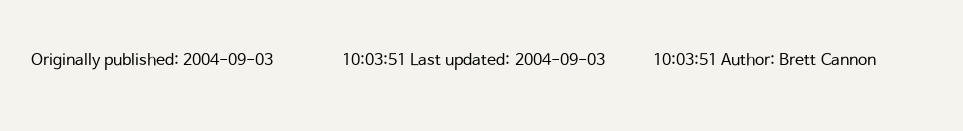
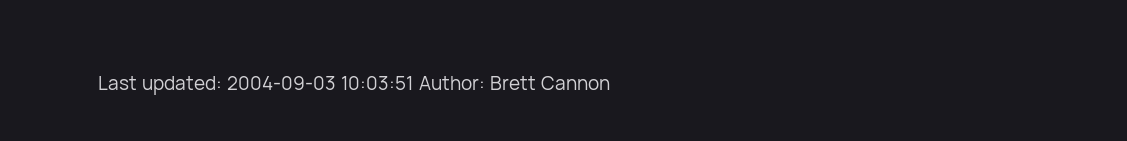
[31,53,406,70] Originally published: 2004-09-03 10:03:51 -> (98, 83) none

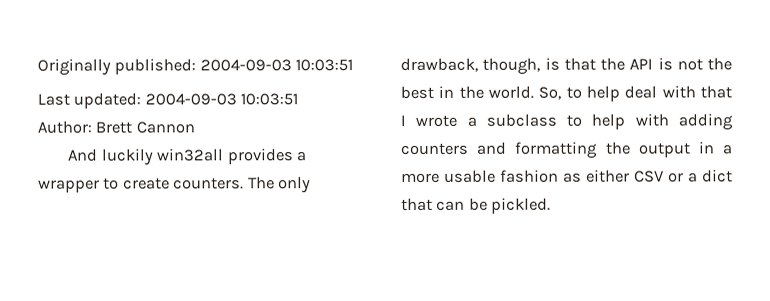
(98, 83) none -> [37,58,354,76] Originally published: 2004-09-03 10:03:51 //
(414, 83) none -> (299, 99) //
(610, 83) none -> [67,148,308,166] [38,176,312,194] [400,57,732,75] [400,85,732,102] [400,113,733,131] [400,141,733,159] [401,169,733,183] [401,197,552,214] // And luckily win32all provides a wrapper to create counters. The only drawback, though, is that the API is not the best in the world. So, to help deal with that I wrote a subclass to help with adding counters and formatting the output in a more usable fashion as either CSV or a dict that can be pickled.

